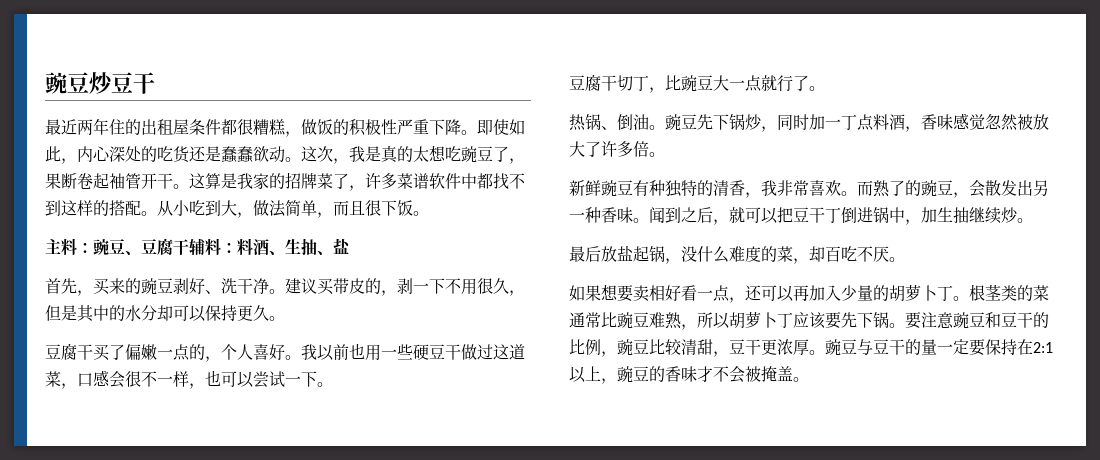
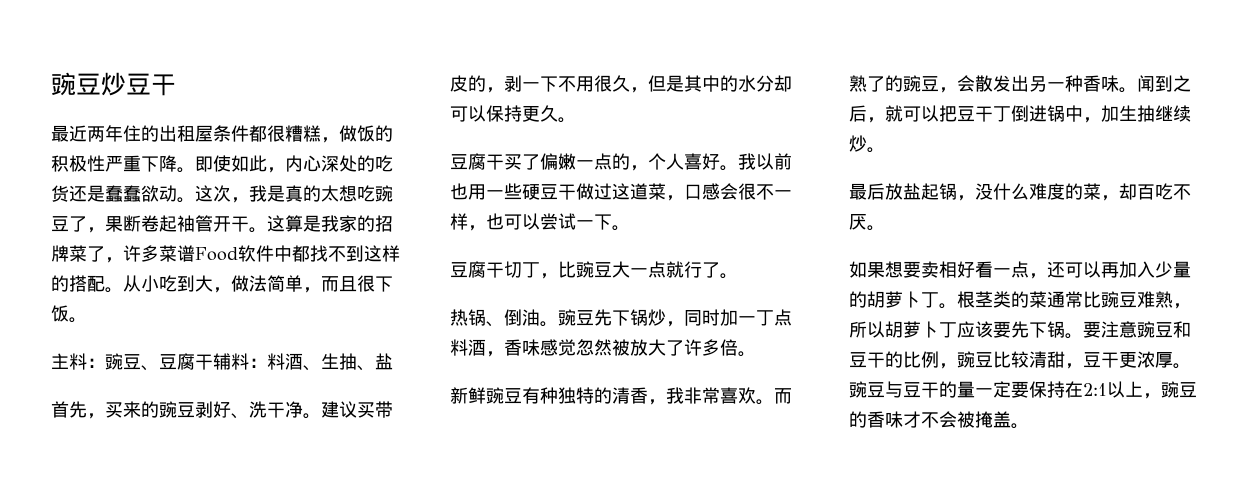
(429, 181) none -> [195,247,238,261] Food

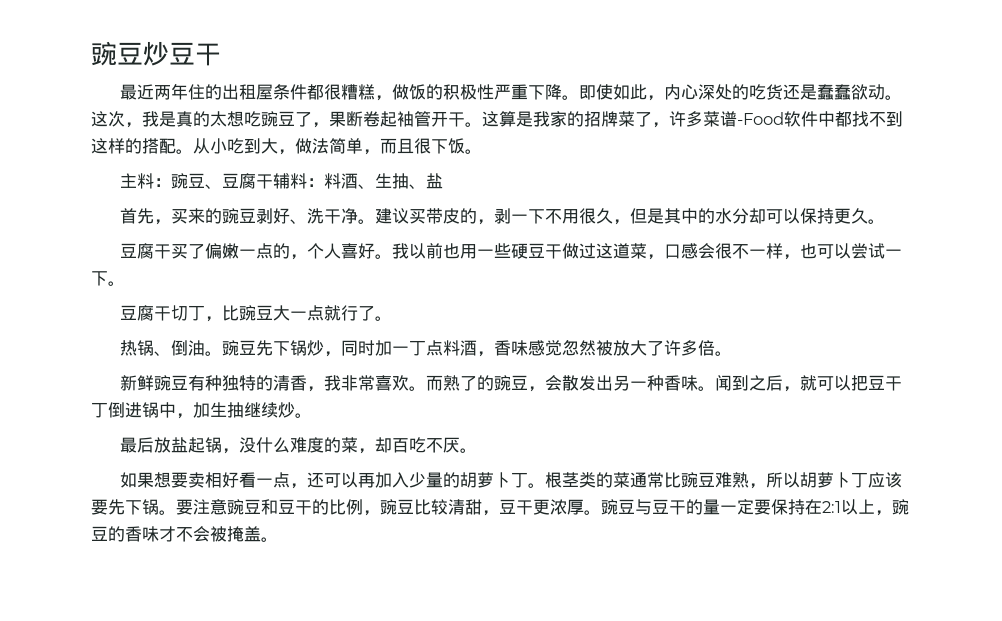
[195,247,238,261] Food -> [737,112,784,125] -Food

